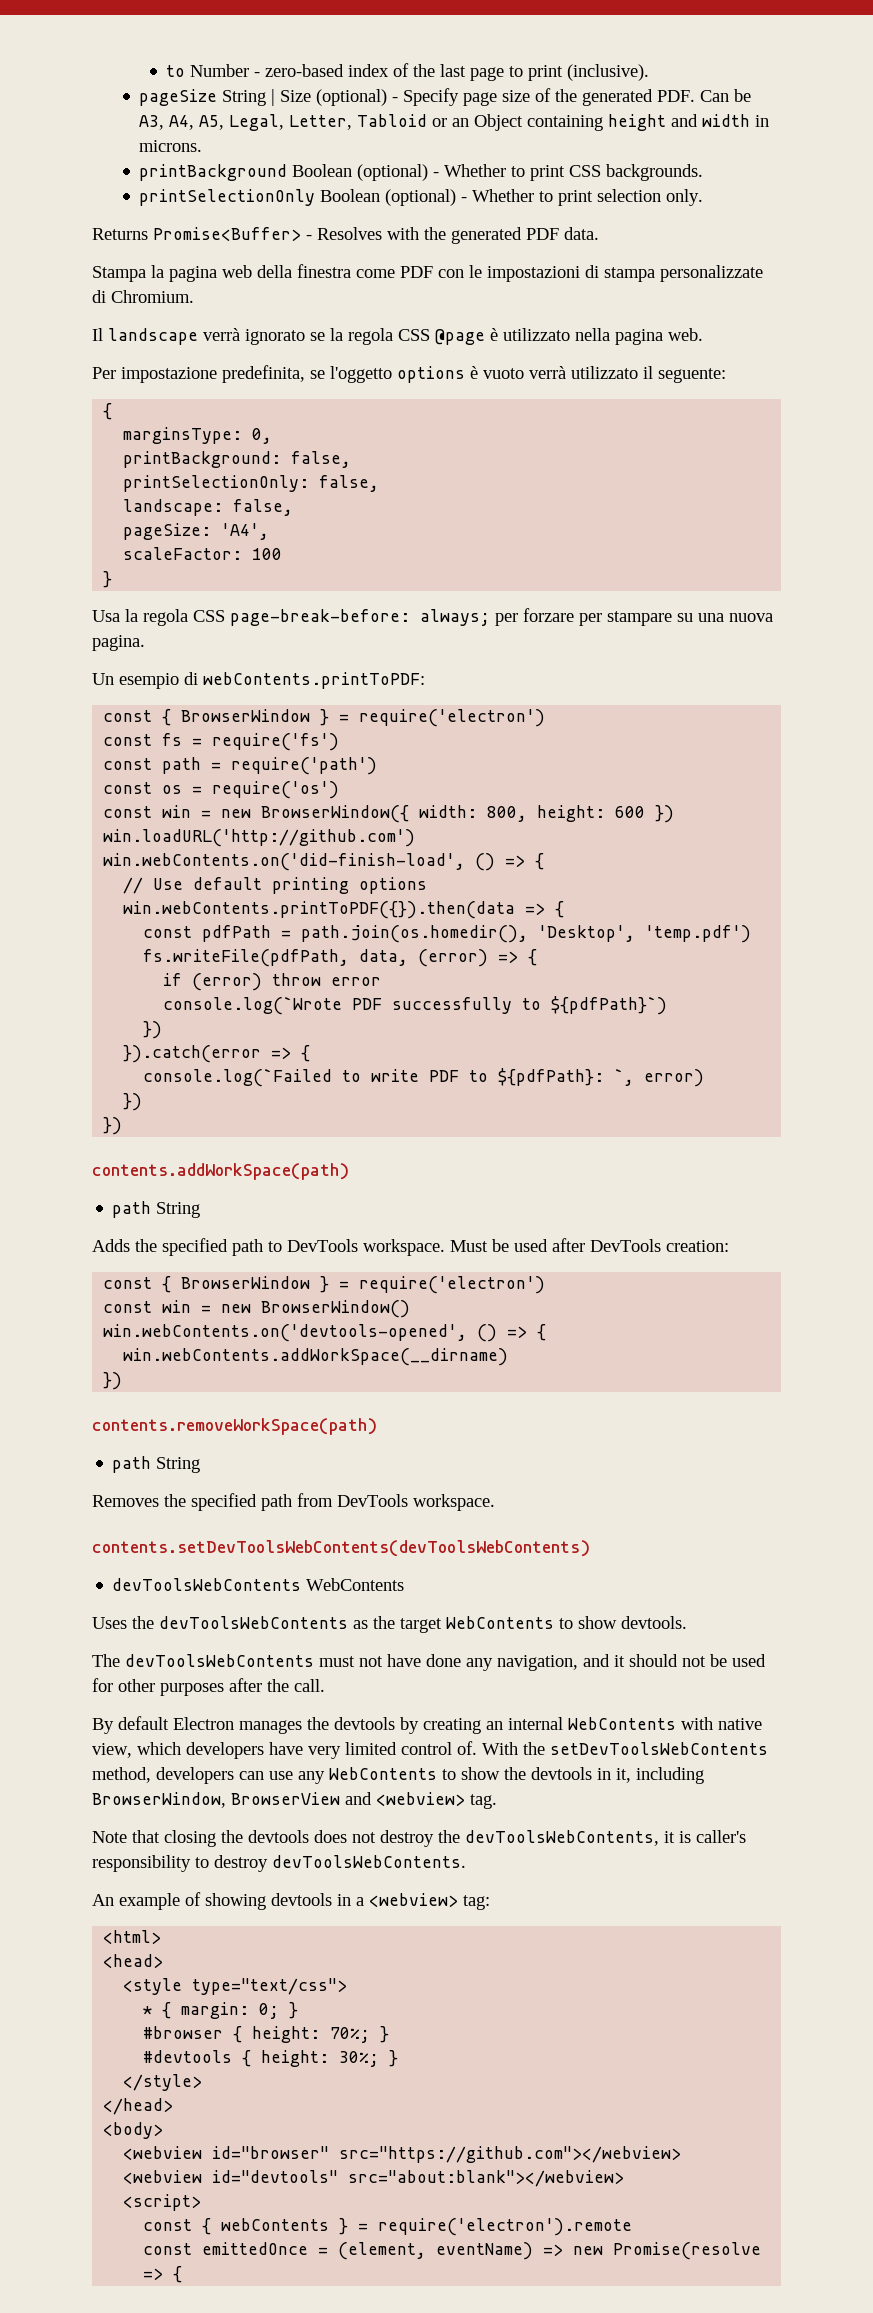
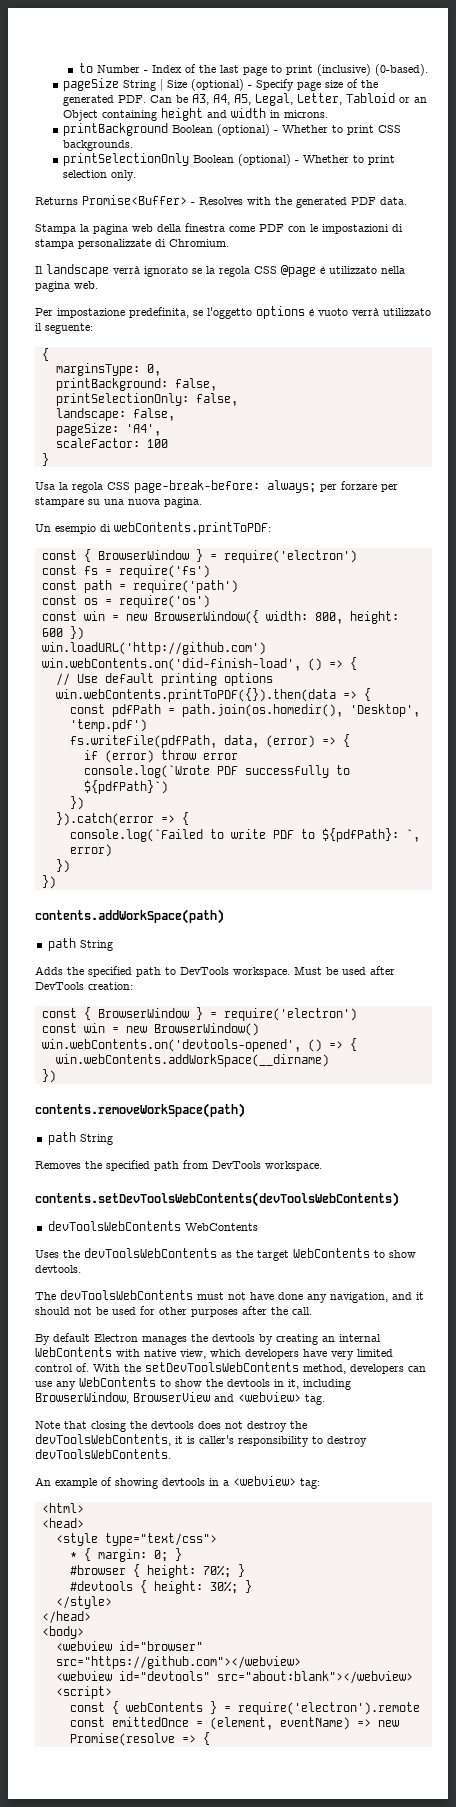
[265,64,390,77] zero-based index -> [151,65,182,73] Index
[567,64,650,81] (inclusive). -> [316,64,428,76] (inclusive) (0-based).

